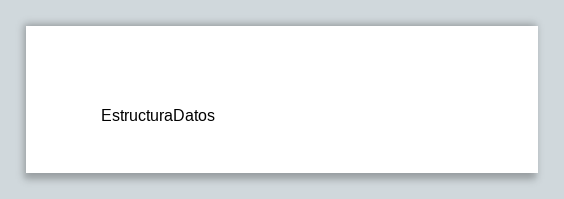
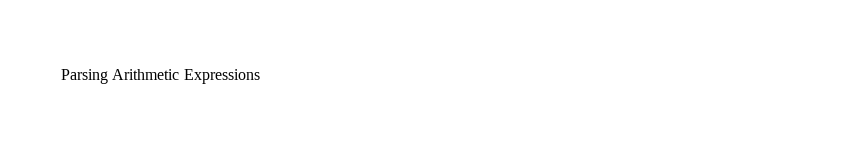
[101,109,215,121] EstructuraDatos -> [61,69,260,84] Parsing Arithmetic Expressions

